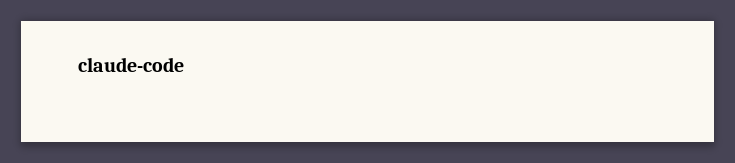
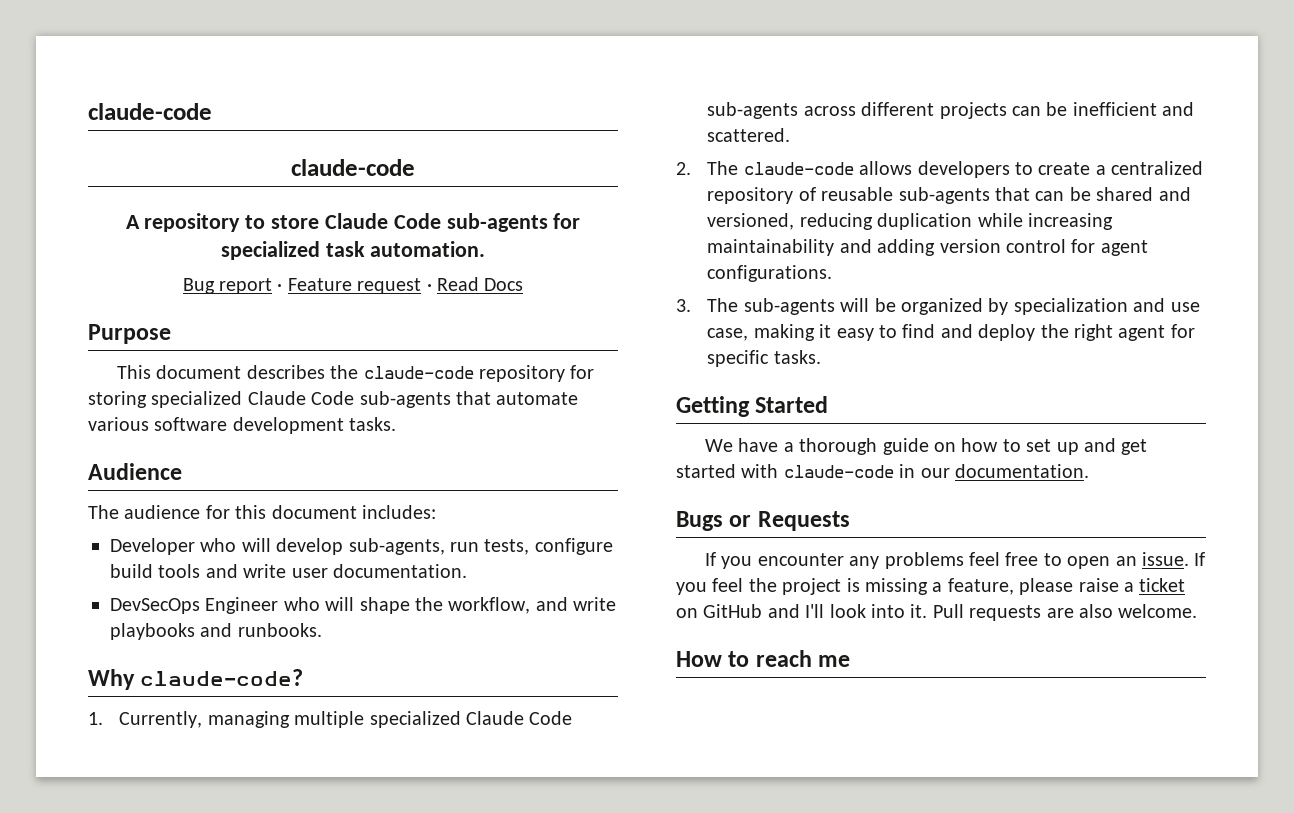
[78,57,184,72] claude-code -> [88,103,212,120] [291,159,415,176] [125,213,581,232] [220,241,486,260] [182,277,524,294] [88,324,171,344] [117,365,595,382] [88,391,579,408] [88,417,397,434] [88,463,182,480] [88,505,436,519] [110,538,613,555] [110,564,467,578] [110,597,617,614] [110,623,322,640] [88,669,304,690] [88,711,573,728] [707,102,1195,119] [707,128,791,142] [676,161,1204,178] [707,187,1191,204] [707,213,1114,230] [707,239,1148,256] [707,265,833,282] [676,298,1200,315] [707,324,1195,341] [707,350,821,367] [676,396,829,417] [705,438,1148,455] [676,464,1089,478] [676,511,850,531] [705,552,1206,569] [676,578,1186,595] [676,604,1198,621] [676,650,851,667] claude-code // claude-code // A repository to store Claude Code sub-agents for specialized task automation. // Bug report · Feature request · Read Docs // Purpose // This document describes the claude-code repository for storing specialized Claude Code sub-agents that automate various software development tasks. // Audience // The audience for this document includes: // Developer who will develop sub-agents, run tests, configure build tools and write user documentation. // DevSecOps Engineer who will shape the workflow, and write playbooks and runbooks. // Why claude-code? // 1. Currently, managing multiple specialized Claude Code sub-agents across different projects can be inefficient and scattered. // 2. The claude-code allows developers to create a centralized repository of reusable sub-agents that can be shared and versioned, reducing duplication while increasing maintainability and adding version control for agent configurations. // 3. The sub-agents will be organized by specialization and use case, making it easy to find and deploy the right agent for specific tasks. // Getting Started // We have a thorough guide on how to set up and get started with claude-code in our documentation. // Bugs or Requests // If you encounter any problems feel free to open an issue. If you feel the project is missing a feature, please raise a ticket on GitHub and I'll look into it. Pull requests are also welcome. // How to reach me

